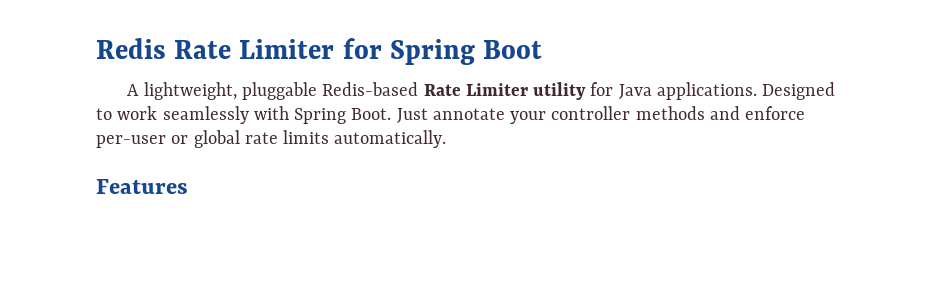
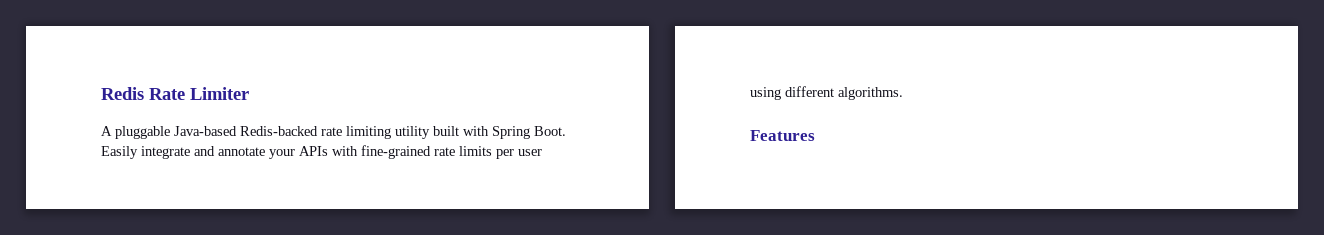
[342,38,543,65] [127,82,836,100] [96,106,806,124] [96,130,447,148] for Spring Boot // A lightweight, pluggable Redis-based Rate Limiter utility for Java applications. Designed to work seamlessly with Spring Boot. Just annotate your controller methods and enforce per-user or global rate limits automatically. -> [101,126,566,139] [101,145,542,159] [750,86,903,100] // A pluggable Java-based Redis-backed rate limiting utility built with Spring Boot. Easily integrate and annotate your APIs with fine-grained rate limits per user using different algorithms.

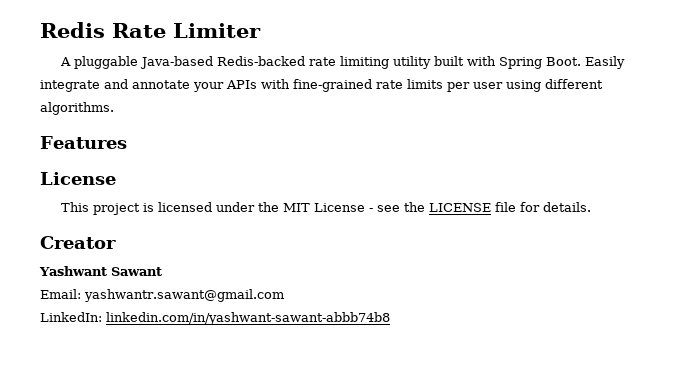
(815, 135) none -> [40,172,116,185] [60,202,591,215] [40,236,116,249] [39,266,162,276] [40,289,284,302] [40,312,390,325] // License // This project is licensed under the MIT License - see the LICENSE file for details. // Creator // Yashwant Sawant // Email: yashwantr.sawant@gmail.com // LinkedIn: linkedin.com/in/yashwant-sawant-abbb74b8

